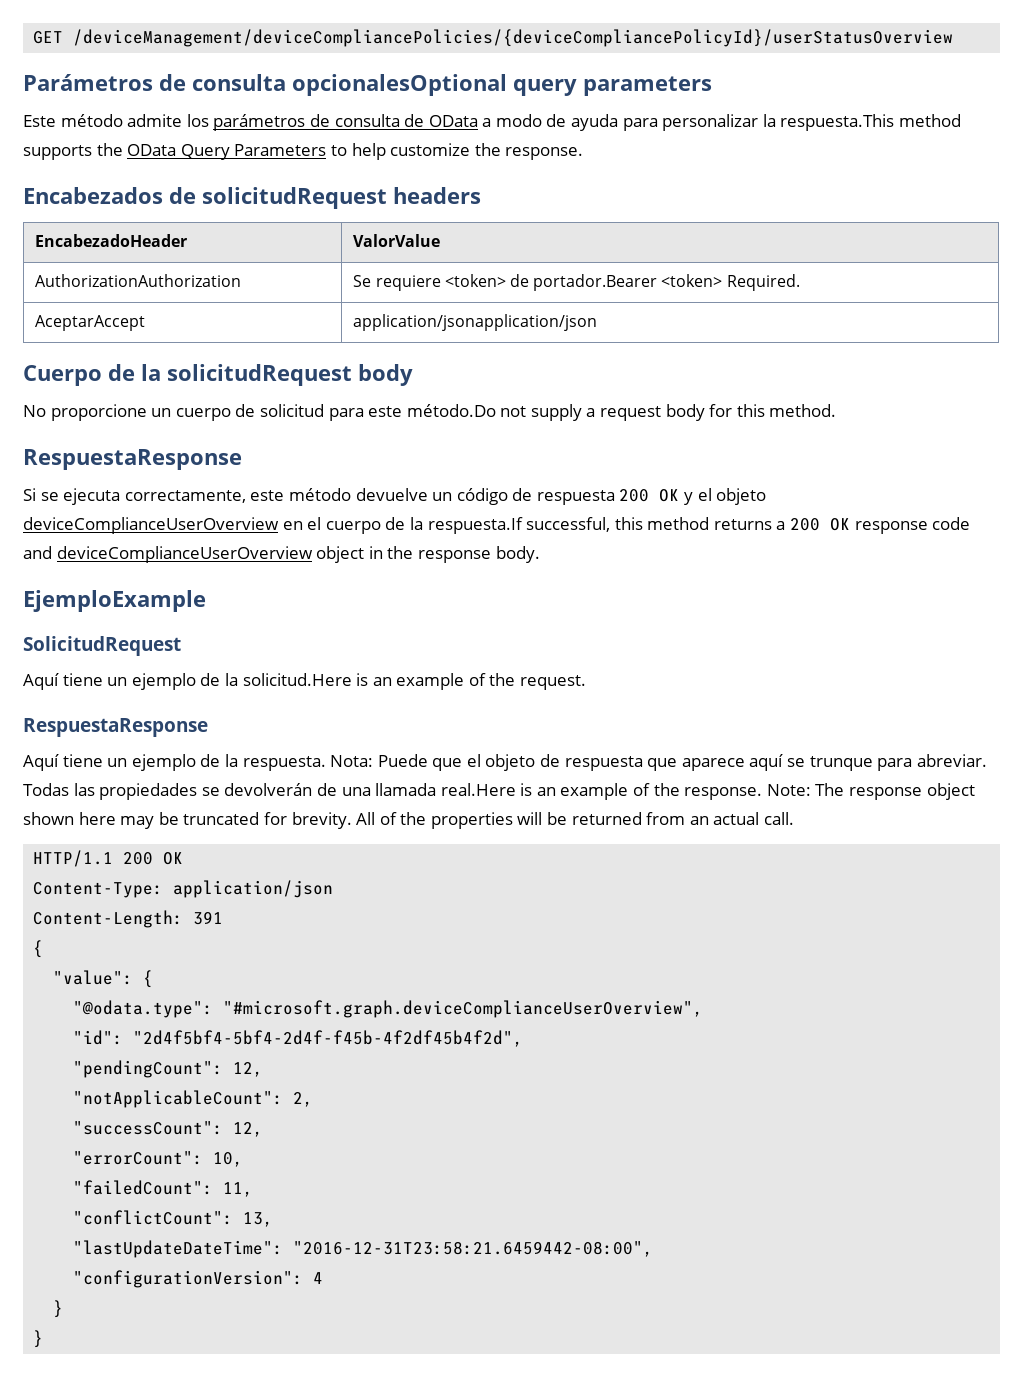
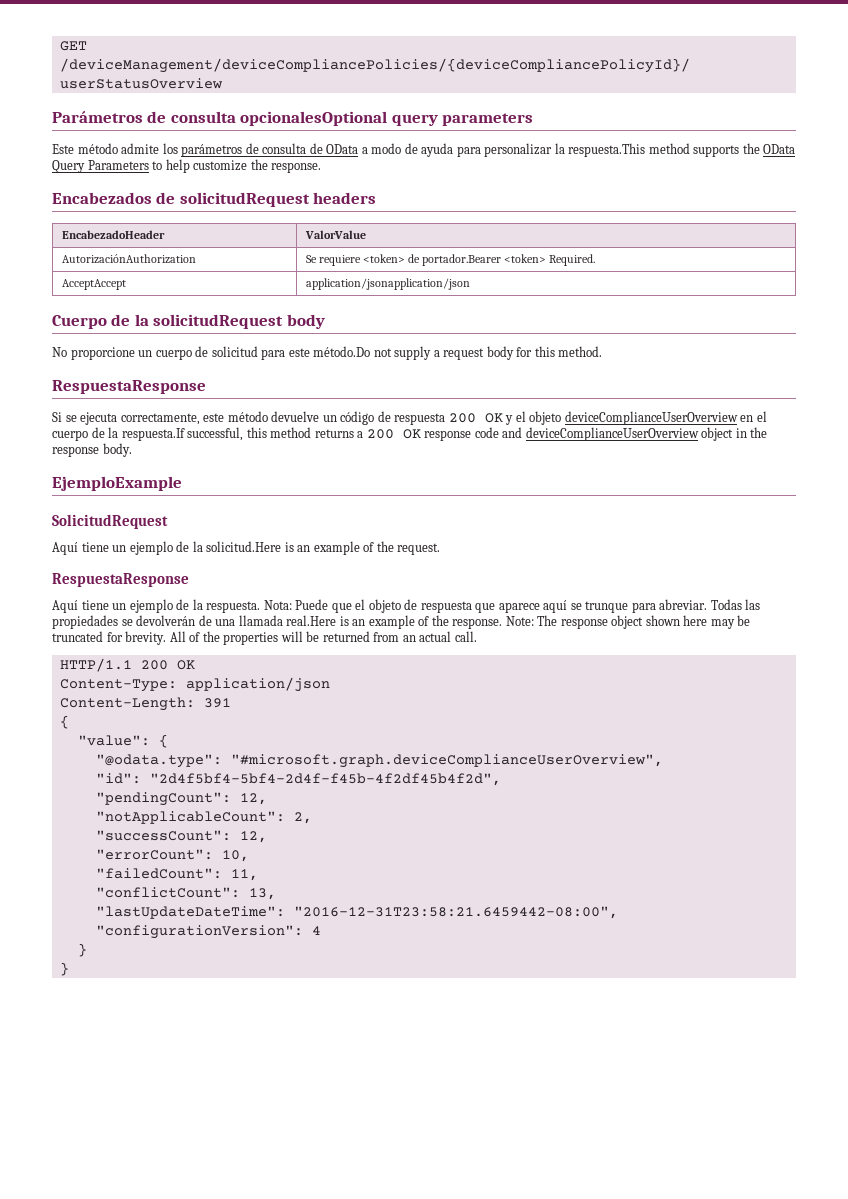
[35,274,242,287] AuthorizationAuthorization -> [61,254,196,264] AutorizaciónAuthorization
[35,315,146,331] AceptarAccept -> [61,279,126,290] AcceptAccept

